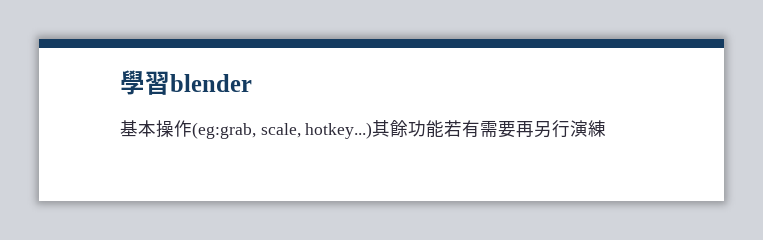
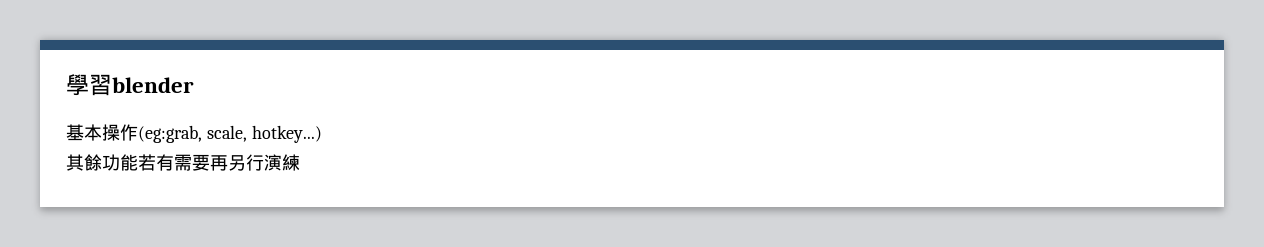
(373, 130) none -> (322, 134) //

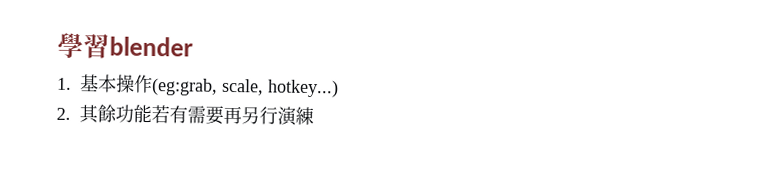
(194, 85) none -> [57,77,72,91] 1.
(322, 134) none -> [56,107,71,121] 2.

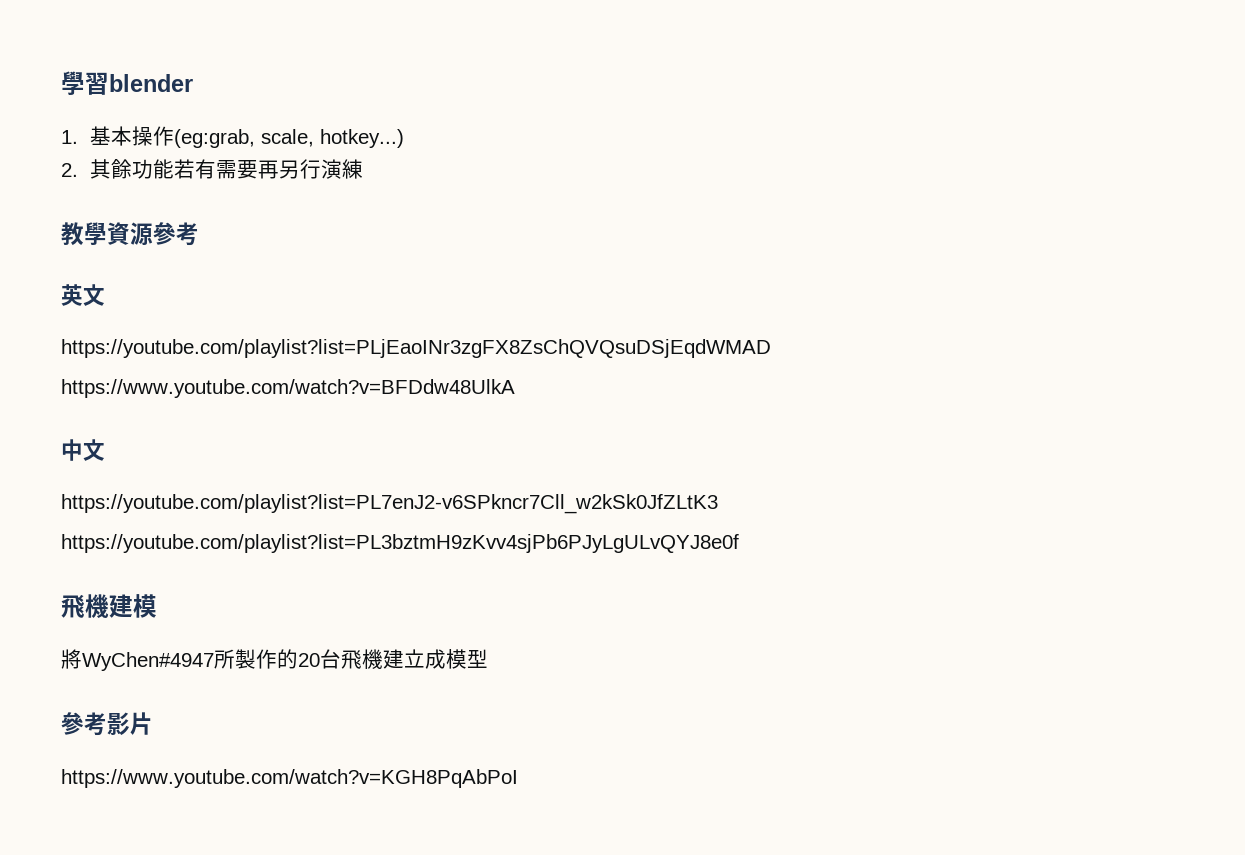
(314, 116) none -> [61,222,199,246] [61,284,105,306] [61,339,771,358] [61,379,515,398] [61,439,105,461] [61,494,718,514] [61,534,739,553] [61,594,157,619] [61,649,488,671] [61,712,153,736] [61,769,518,788] // 教學資源參考 // 英文 // https://youtube.com/playlist?list=PLjEaoINr3zgFX8ZsChQVQsuDSjEqdWMAD // https://www.youtube.com/watch?v=BFDdw48UlkA // 中文 // https://youtube.com/playlist?list=PL7enJ2-v6SPkncr7Cll_w2kSk0JfZLtK3 // https://youtube.com/playlist?list=PL3bztmH9zKvv4sjPb6PJyLgULvQYJ8e0f // 飛機建模 // 將WyChen#4947所製作的20台飛機建立成模型 // 參考影片 // https://www.youtube.com/watch?v=KGH8PqAbPoI

